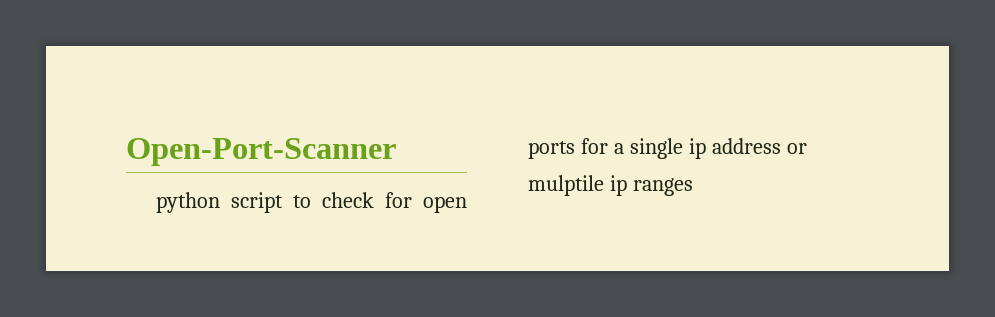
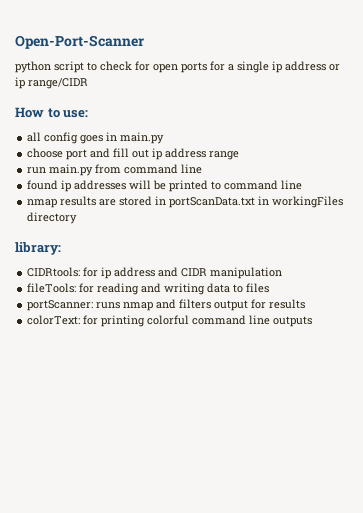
[528,175,693,196] mulptile ip ranges -> [15,77,88,89] [15,107,89,118] [27,132,165,144] [27,148,240,160] [27,164,203,176] [27,180,303,192] [27,196,344,208] [27,212,78,224] [15,242,61,255] [27,267,283,279] [27,283,270,295] [27,299,306,311] [27,315,313,327] ip range/CIDR // How to use: // all config goes in main.py // choose port and fill out ip address range // run main.py from command line // found ip addresses will be printed to command line // nmap results are stored in portScanData.txt in workingFiles directory // library: // CIDRtools: for ip address and CIDR manipulation // fileTools: for reading and writing data to files // portScanner: runs nmap and filters output for results // colorText: for printing colorful command line outputs

